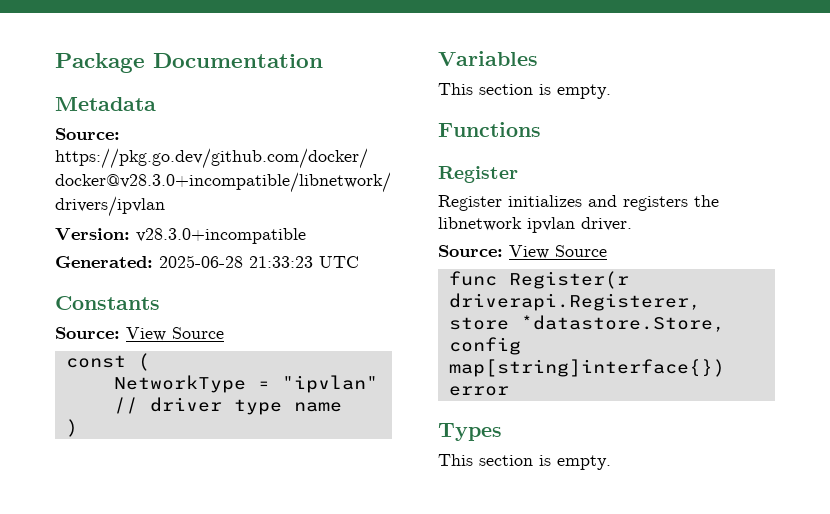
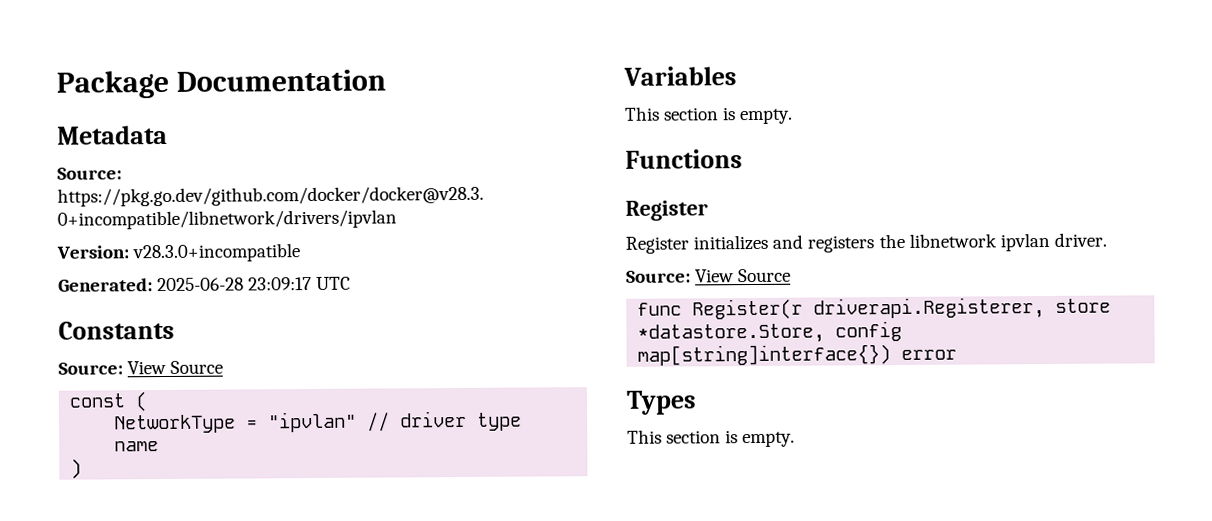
[249,256,313,268] 21:33:23 -> [248,277,313,291] 23:09:17

